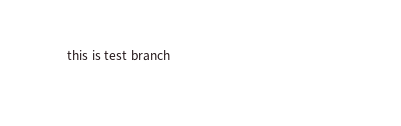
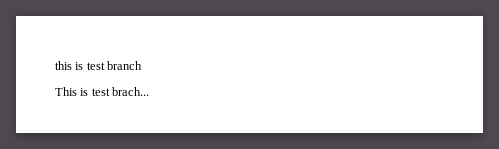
(170, 55) none -> [55,87,150,96] // This is test brach...

